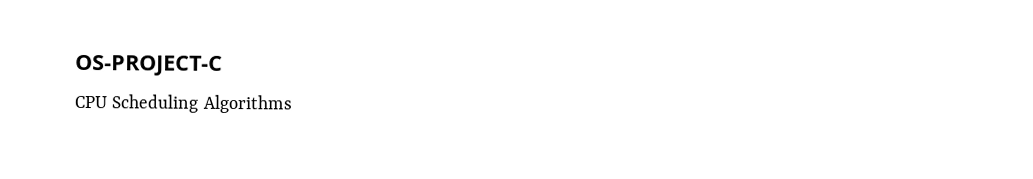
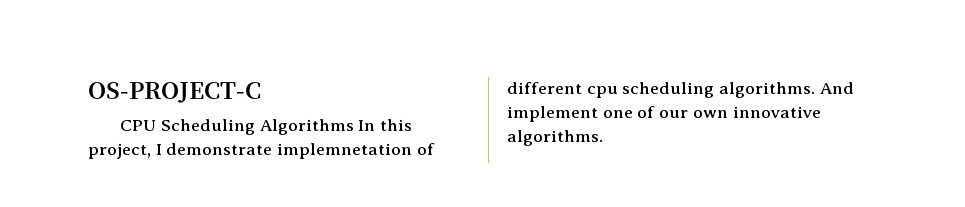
(292, 104) none -> [358,119,413,131] [88,143,435,159] [507,82,854,98] [507,106,821,122] [507,130,603,146] In this project, I demonstrate implemnetation of different cpu scheduling algorithms. And implement one of our own innovative algorithms.

